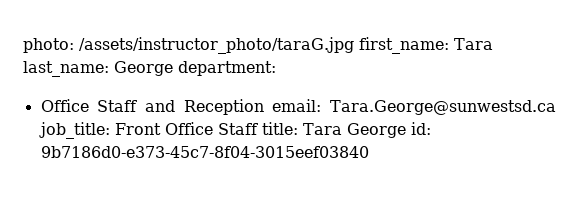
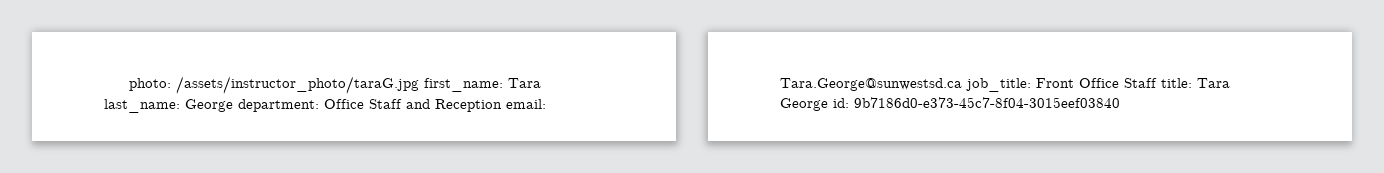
(276, 68) // -> (319, 105) none

